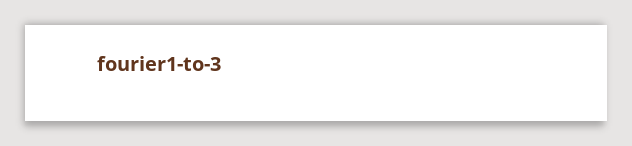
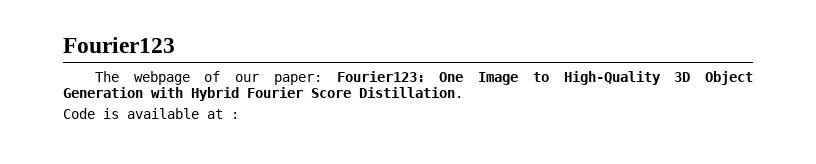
[97,56,221,71] fourier1-to-3 -> [63,37,175,53] [95,71,753,85] [63,87,463,101] [63,108,239,119] Fourier123 // The webpage of our paper: Fourier123: One Image to High-Quality 3D Object Generation with Hybrid Fourier Score Distillation. // Code is available at :

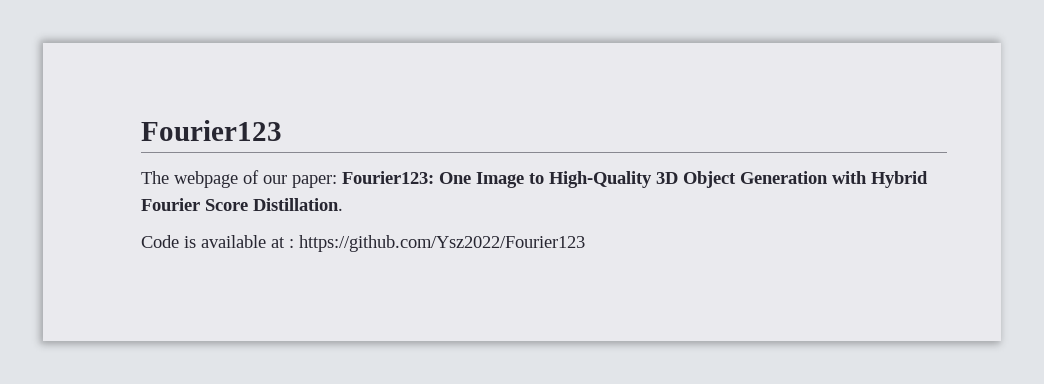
(239, 115) none -> [299,235,585,252] https://github.com/Ysz2022/Fourier123

